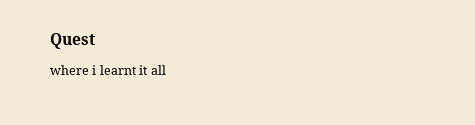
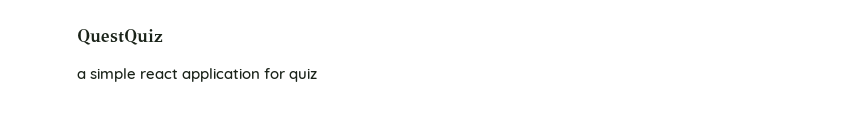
[50,33,95,49] [50,65,166,75] Quest // where i learnt it all -> [77,29,163,45] [77,68,318,82] QuestQuiz // a simple react application for quiz

